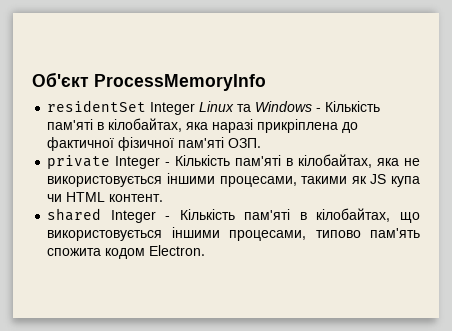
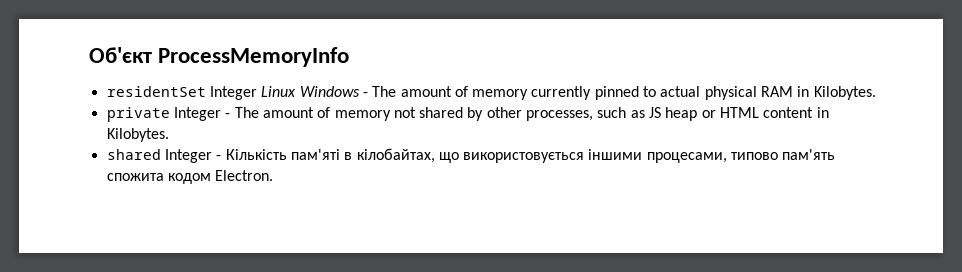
[237,104,252,112] та -> (297, 91) none
[325,101,381,112] [47,118,359,133] [47,137,262,151] [47,154,420,169] [47,173,421,187] [47,192,164,202] Кількість пам'яті в кілобайтах, яка наразі прикріплена до фактичної фізичної пам'яті ОЗП. // private Integer - Кількість пам'яті в кілобайтах, яка не використовується іншими процесами, такими як JS купа чи HTML контент. -> [372,86,876,100] [106,107,829,122] [106,128,169,142] The amount of memory currently pinned to actual physical RAM in Kilobytes. // private Integer - The amount of memory not shared by other processes, such as JS heap or HTML content in Kilobytes.

